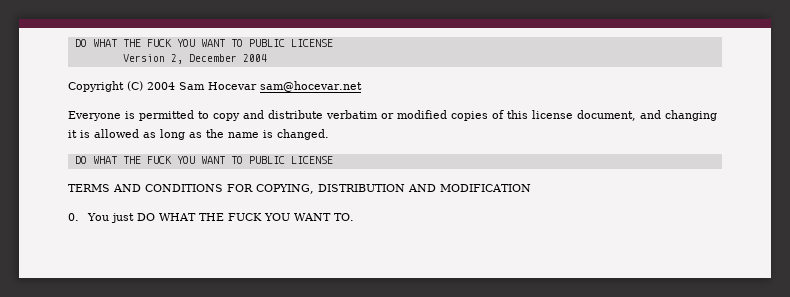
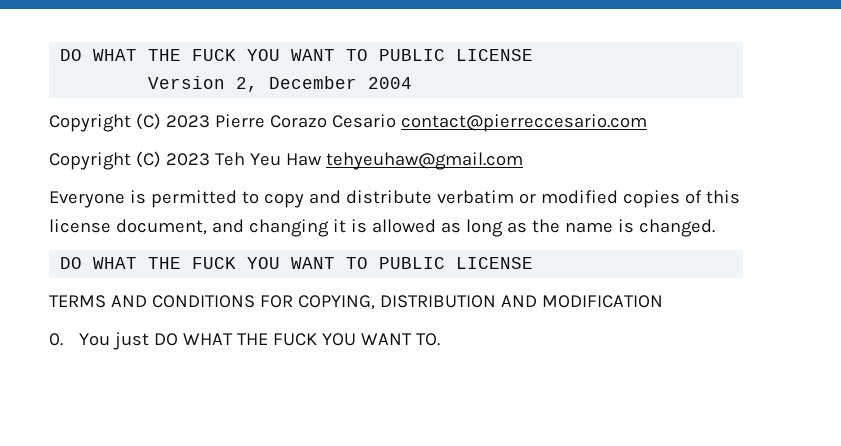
[147,81,362,92] 2004 Sam Hocevar sam@hocevar.net -> [165,114,647,132] [49,151,523,170] 2023 Pierre Corazo Cesario contact@pierreccesario.com // Copyright (C) 2023 Teh Yeu Haw tehyeuhaw@gmail.com

